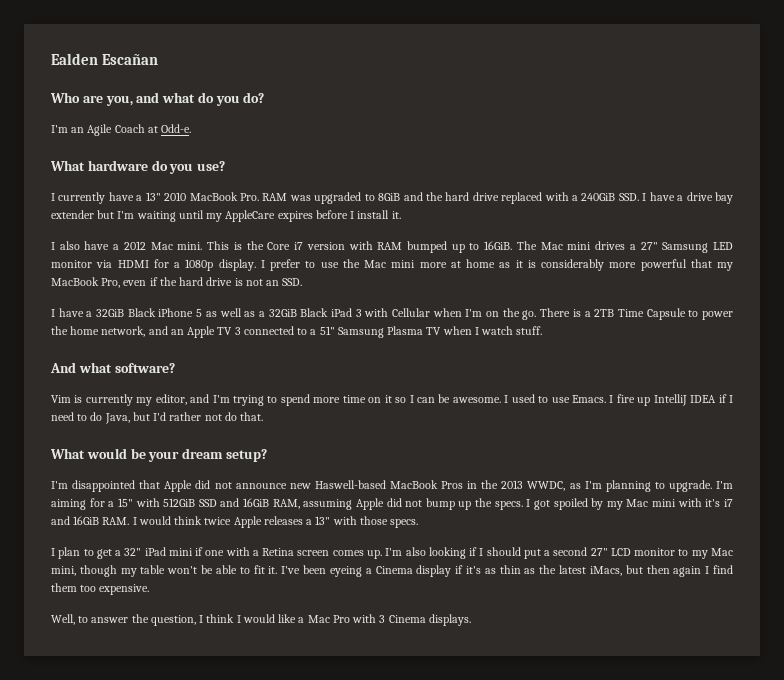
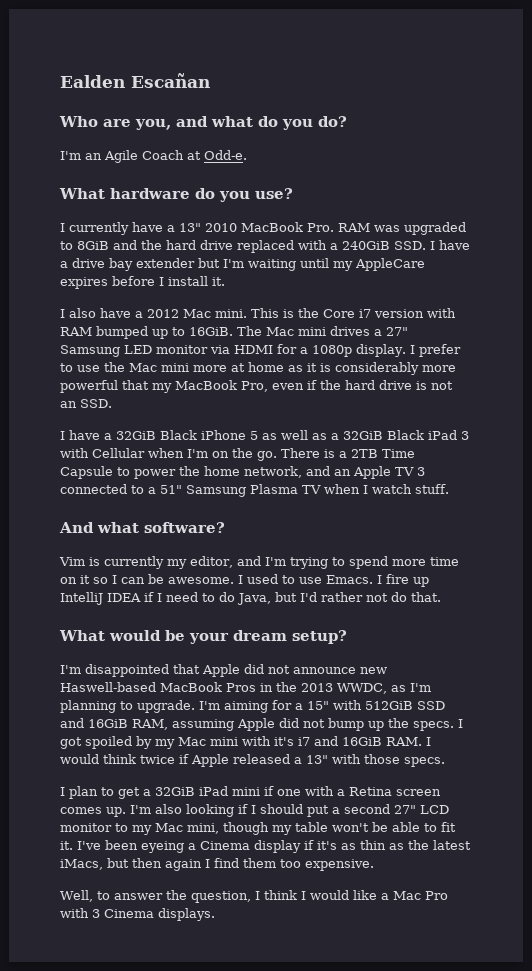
[233,516,303,528] Apple releases -> [179,754,290,767] if Apple released
[124,548,142,556] 32" -> [155,787,195,796] 32GiB

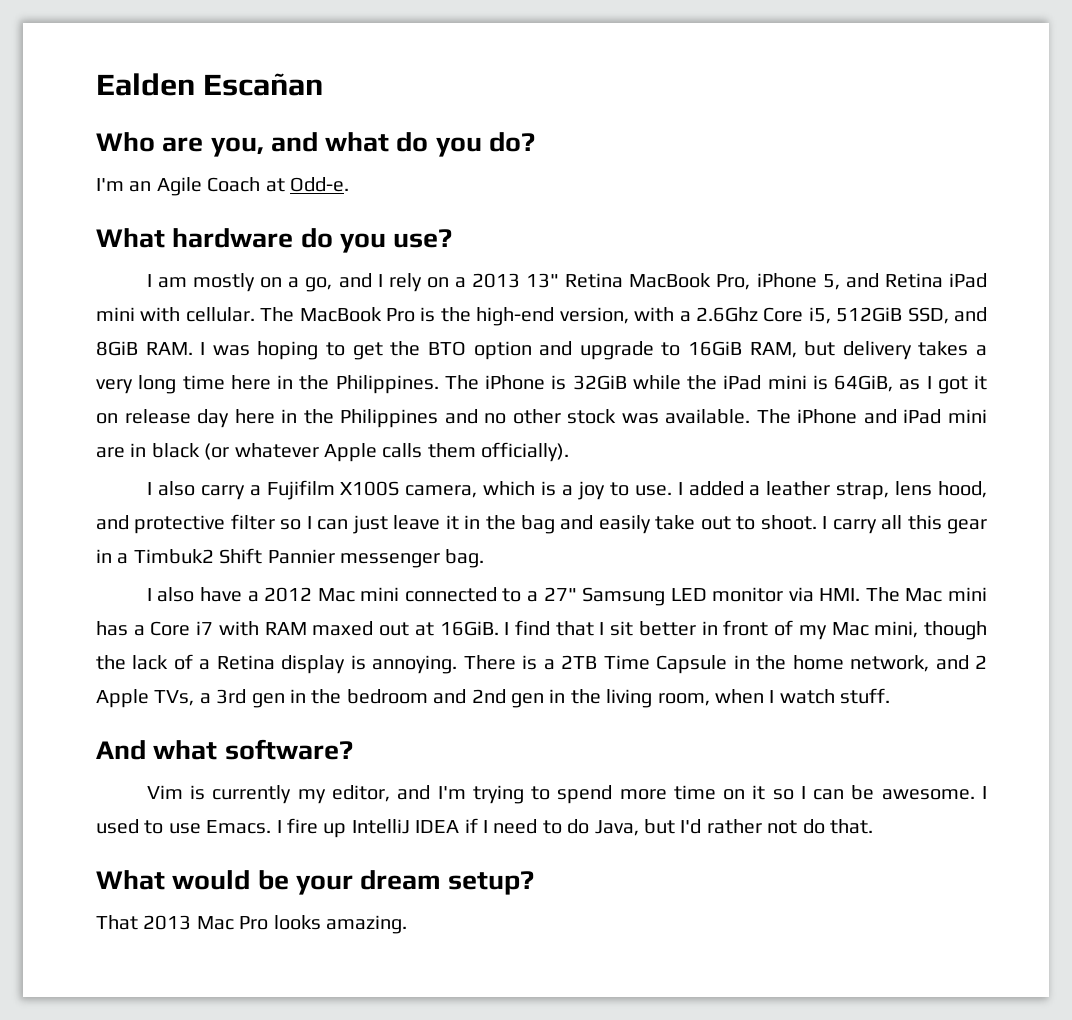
[69,222,466,235] [60,240,470,253] [60,258,425,271] [60,276,225,289] currently have a 13" 2010 MacBook Pro. RAM was upgraded to 8GiB and the hard drive replaced with a 240GiB SSD. I have a drive bay extender but I'm waiting until my AppleCare expires before I install it. -> [158,273,987,292] [96,307,987,326] [96,341,987,360] [96,375,987,394] [96,409,987,428] [96,442,570,462] [146,480,988,500] [96,514,988,534] [96,548,485,568] am mostly on a go, and I rely on a 2013 13" Retina MacBook Pro, iPhone 5, and Retina iPad mini with cellular. The MacBook Pro is the high-end version, with a 2.6Ghz Core i5, 512GiB SSD, and 8GiB RAM. I was hoping to get the BTO option and upgrade to 16GiB RAM, but delivery takes a very long time here in the Philippines. The iPhone is 32GiB while the iPad mini is 64GiB, as I got it on release day here in the Philippines and no other stock was available. The iPhone and iPad mini are in black (or whatever Apple calls them officially). // I also carry a Fujifilm X100S camera, which is a joy to use. I added a leather strap, lens hood, and protective filter so I can just leave it in the bag and easily take out to shoot. I carry all this gear in a Timbuk2 Shift Pannier messenger bag.
[215,308,456,318] [60,326,370,339] mini. This is the Core i7 version with RAM bumped up to 16GiB. The Mac mini drives -> [360,587,522,602] mini connected to
[234,344,461,357] [60,362,456,375] [60,380,453,393] [60,399,112,408] [60,430,469,440] [60,448,277,461] HDMI for a 1080p display. I prefer to use the Mac mini more at home as it is considerably more powerful that my MacBook Pro, even if the hard drive is not an SSD. // I have a 32GiB Black iPhone 5 as well as a 32GiB Black iPad 3 with Cellular when I'm on the go. -> [819,587,988,602] [96,620,988,640] [96,654,458,674] HMI. The Mac mini has a Core i7 with RAM maxed out at 16GiB. I find that I sit better in front of my Mac mini, though the lack of a Retina display is annoying.
[117,467,176,479] to power -> [733,655,750,669] in
[334,466,425,479] [60,484,321,497] an Apple TV 3 connected to a 51" Samsung Plasma TV -> [975,655,988,669] [96,689,710,708] 2 Apple TVs, a 3rd gen in the bedroom and 2nd gen in the living room,
[60,664,387,677] [60,682,431,694] [60,700,445,713] [60,718,463,731] [60,736,431,749] [60,754,445,767] [60,786,441,799] [60,804,449,817] [60,822,456,835] [60,840,471,853] [60,858,374,871] [60,890,448,903] [60,908,215,921] I'm disappointed that Apple did not announce new Haswell-based MacBook Pros in the 2013 WWDC, as I'm planning to upgrade. I'm aiming for a 15" with 512GiB SSD and 16GiB RAM, assuming Apple did not bump up the specs. I got spoiled by my Mac mini with it's i7 and 16GiB RAM. I would think twice if Apple released a 13" with those specs. // I plan to get a 32GiB iPad mini if one with a Retina screen comes up. I'm also looking if I should put a second 27" LCD monitor to my Mac mini, though my table won't be able to fit it. I've been eyeing a Cinema display if it's as thin as the latest iMacs, but then again I find them too expensive. // Well, to answer the question, I think I would like a Mac Pro with 3 Cinema displays. -> [96,915,407,934] That 2013 Mac Pro looks amazing.

